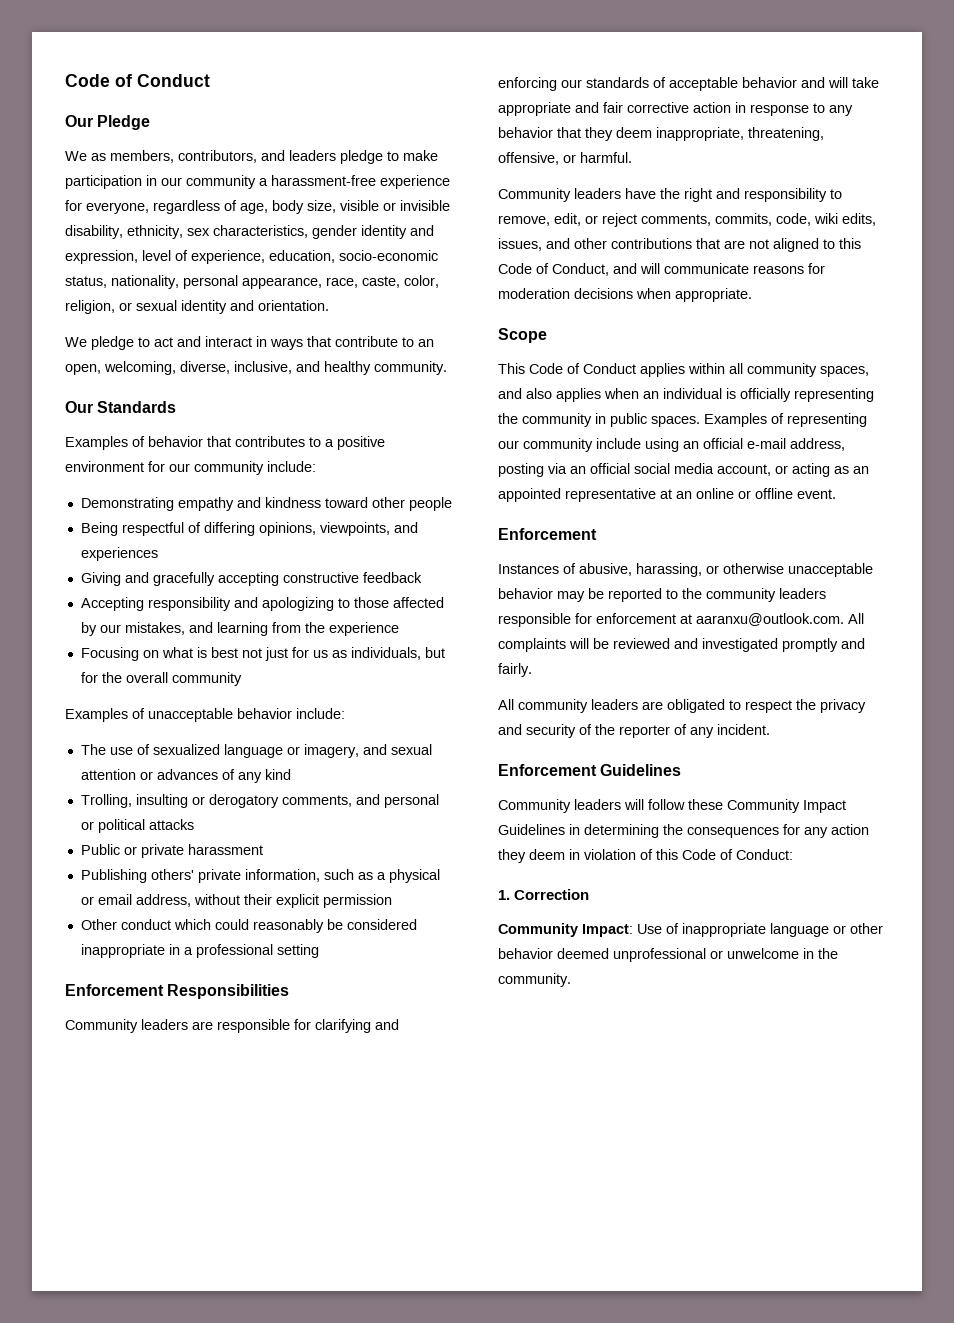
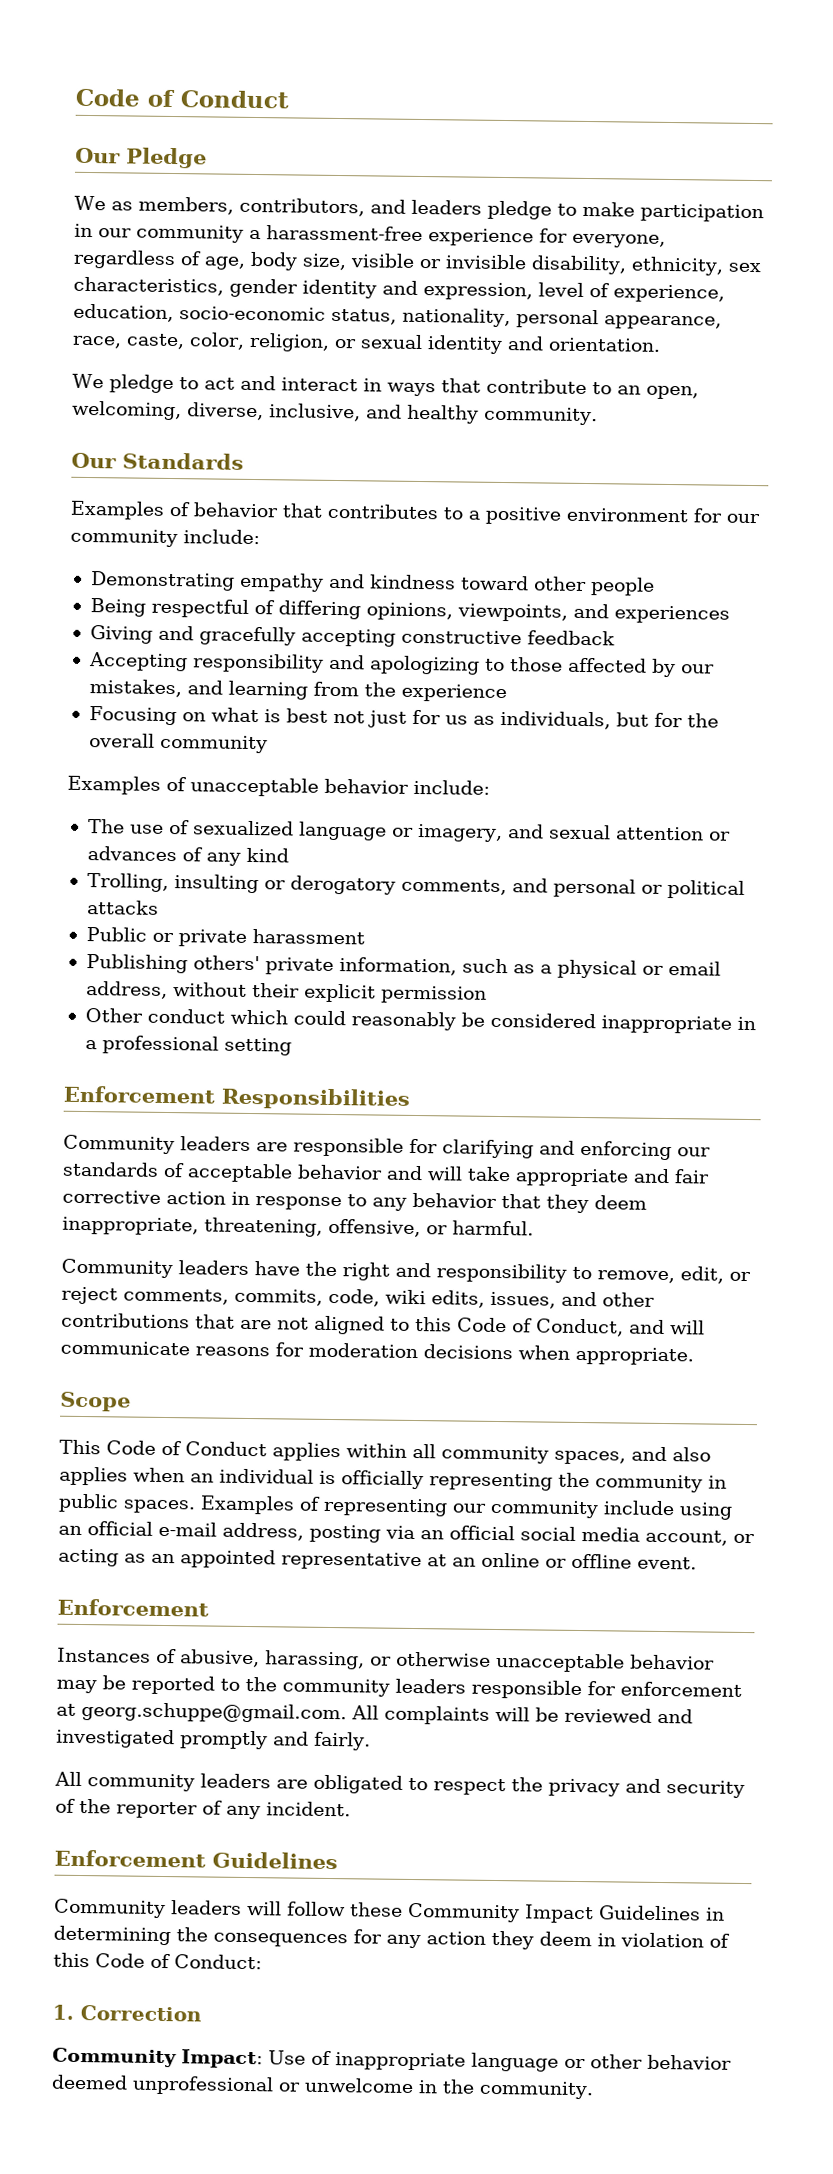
[696,613,844,626] aaranxu@outlook.com. -> [81,1702,347,1724] georg.schuppe@gmail.com.

